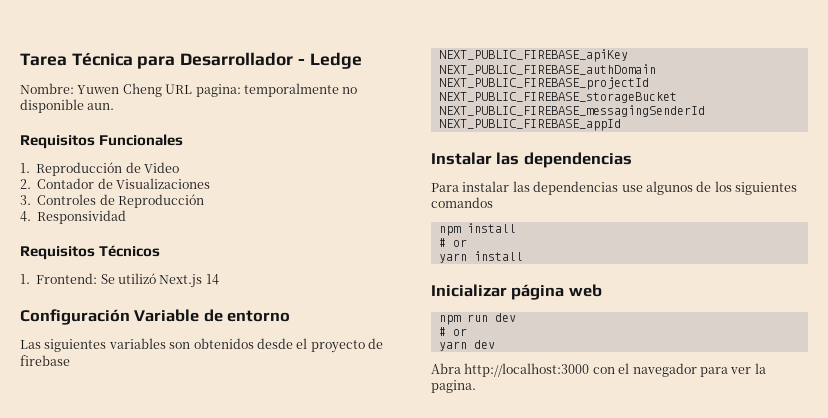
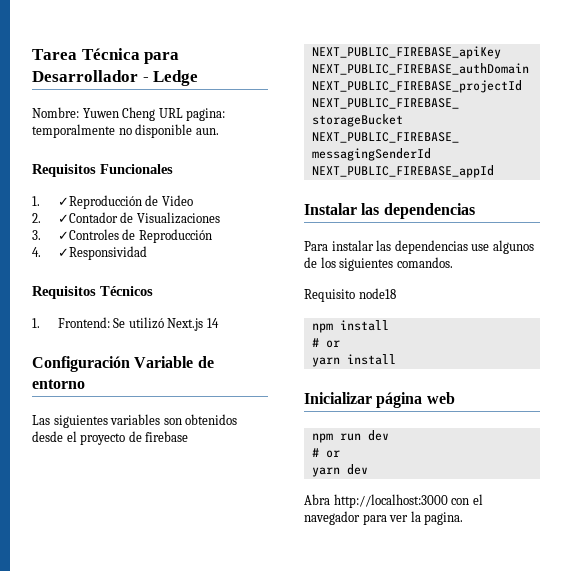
[36,162,123,176] Reproducción -> [57,195,142,209] ✓Reproducción
[37,178,95,189] Contador -> [57,212,118,223] ✓Contador
[37,194,97,205] Controles -> [57,229,119,240] ✓Controles
[37,210,127,224] Responsividad -> [57,246,147,260] ✓Responsividad
[431,197,493,208] comandos -> [396,257,453,268] [304,288,396,302] comandos. // Requisito node18

